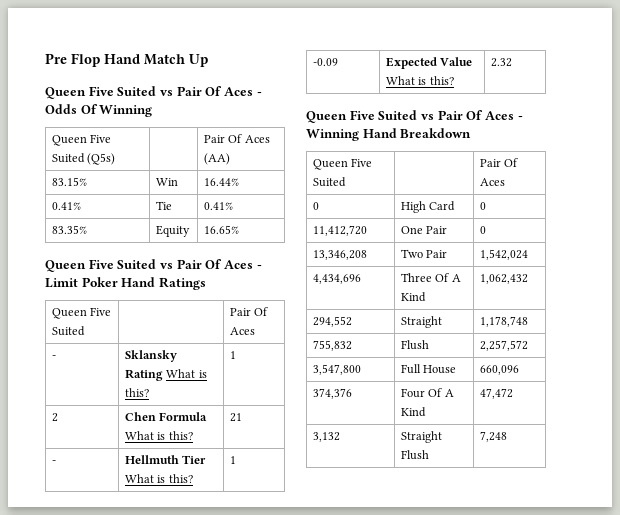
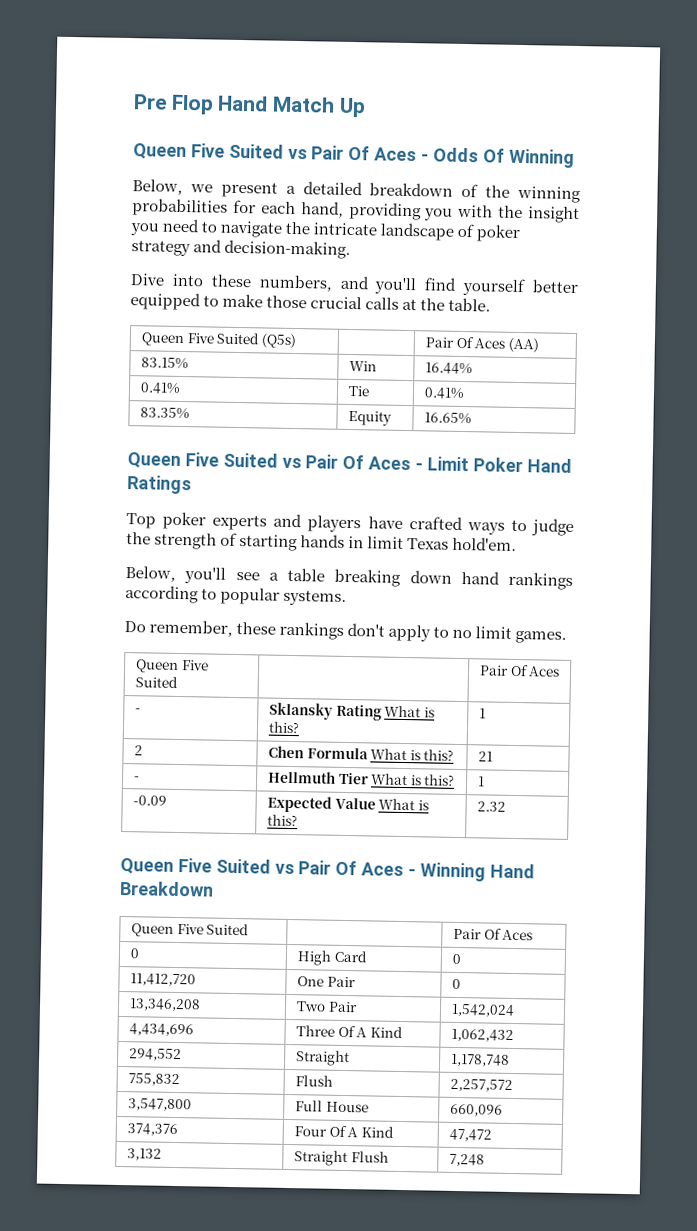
(153, 111) none -> [132,179,581,204] [132,198,580,224] [130,218,521,243] [131,239,352,259] [130,273,579,297] [130,292,492,312] // Below, we present a detailed breakdown of the winning probabilities for each hand, providing you with the insight you need to navigate the intricate landscape of poker strategy and decision-making. // Dive into these numbers, and you'll find yourself better equipped to make those crucial calls at the table.
(206, 283) none -> [126,511,574,536] [126,532,518,552] [125,566,573,590] [125,585,348,606] [124,619,568,644] // Top poker experts and players have crafted ways to judge the strength of starting hands in limit Texas hold'em. // Below, you'll see a table breaking down hand rankings according to popular systems. // Do remember, these rankings don't apply to no limit games.

